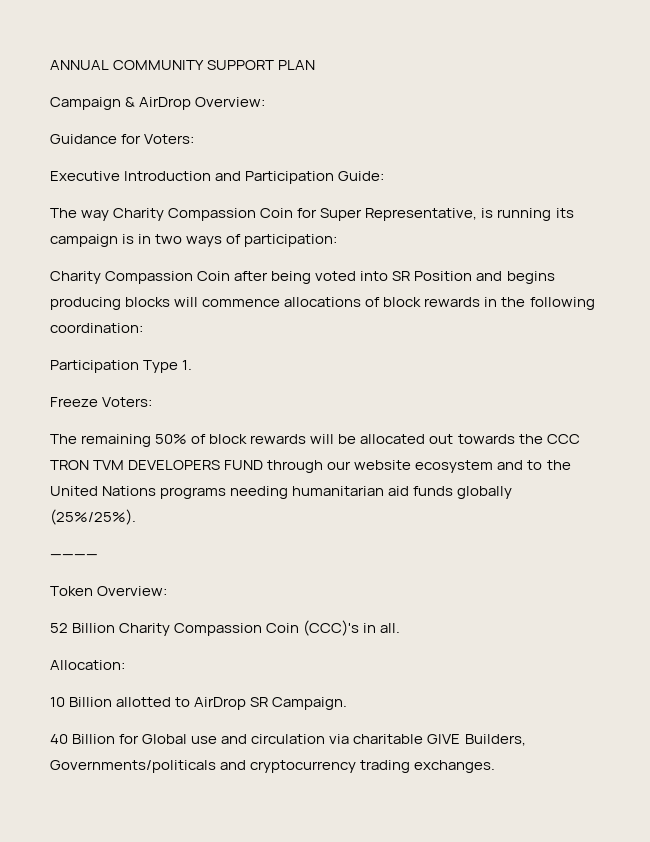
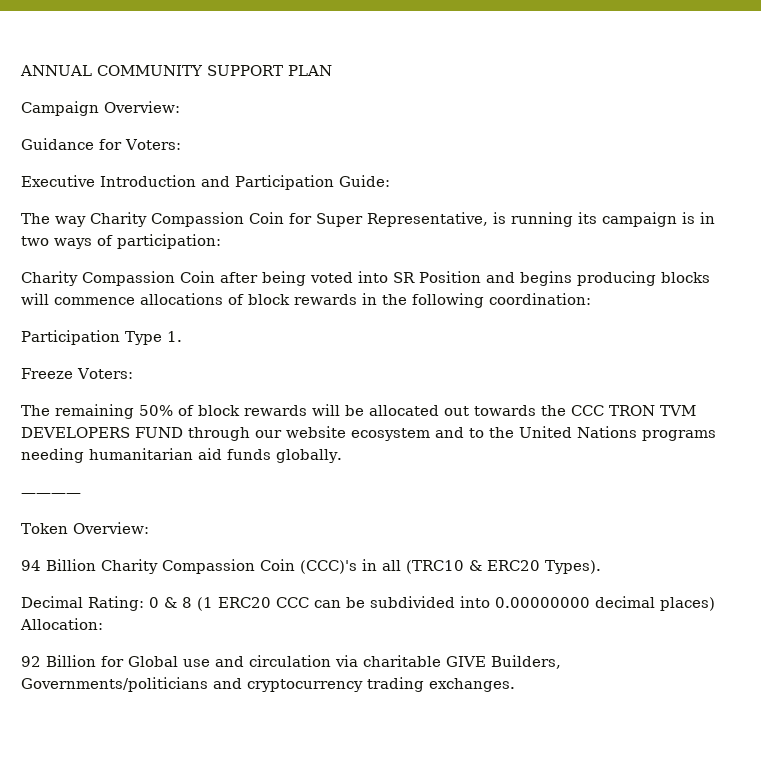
[125,97,192,110] & AirDrop -> (99, 108) none
[457,486,513,499] [50,509,136,525] globally (25%/25%). -> [276,449,342,463] globally.
[50,623,68,633] 52 -> [21,560,41,571] 94
[380,623,401,633] [50,660,125,670] [50,697,348,710] [50,734,68,744] all. // Allocation: // 10 Billion allotted to AirDrop SR Campaign. // 40 -> [382,560,601,574] [21,596,715,611] [20,618,103,630] [21,656,41,667] all (TRC10 & ERC20 Types). // Decimal Rating: 0 & 8 (1 ERC20 CCC can be subdivided into 0.00000000 decimal places) Allocation: // 92
[50,760,216,773] Governments/politicals -> [21,677,208,692] Governments/politicians

